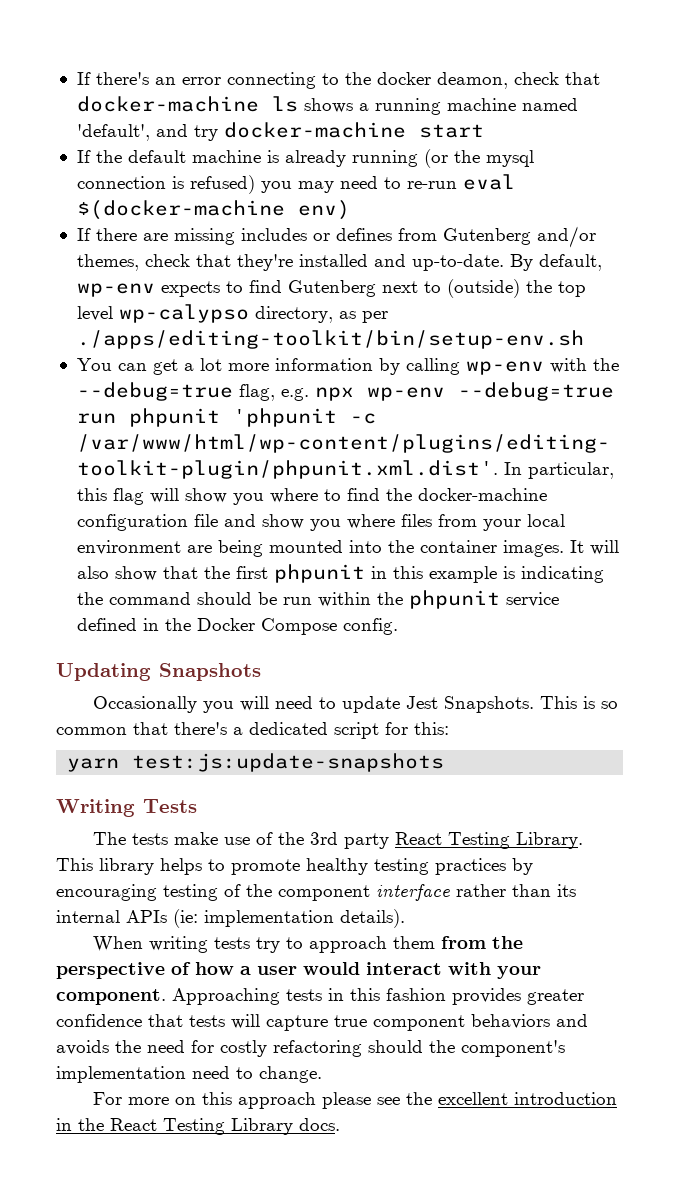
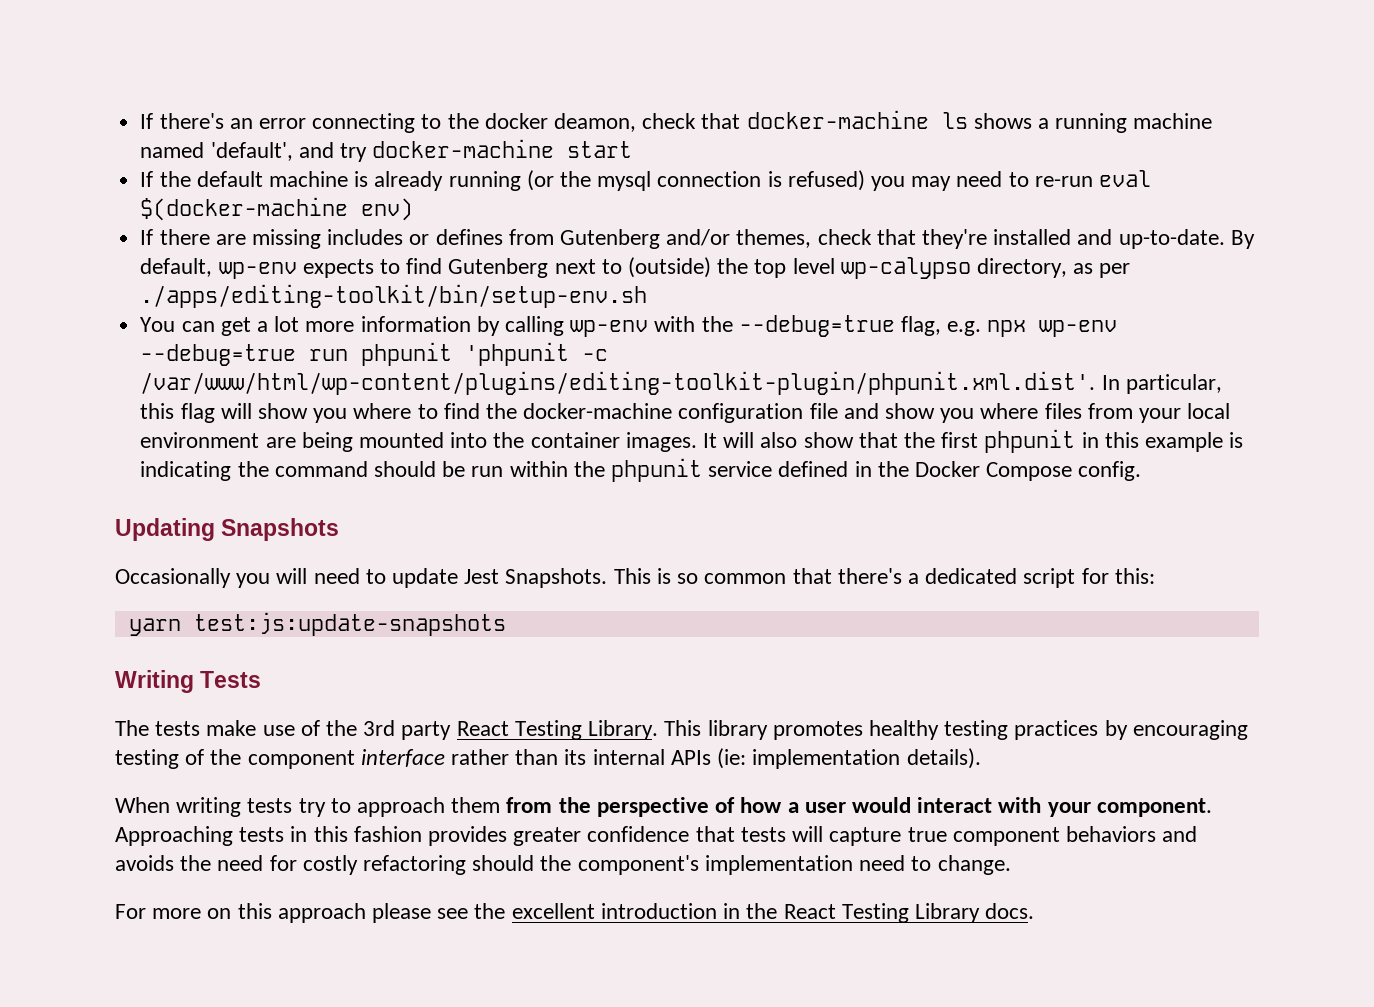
[160,858,300,875] helps to promote -> [772,721,863,740] promotes

